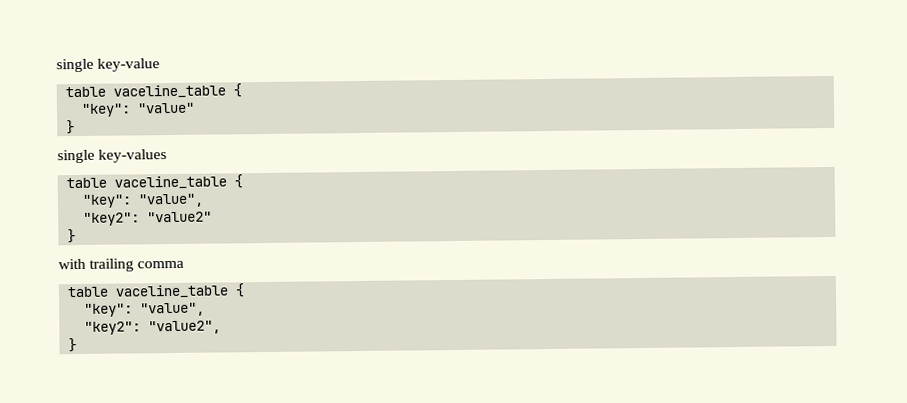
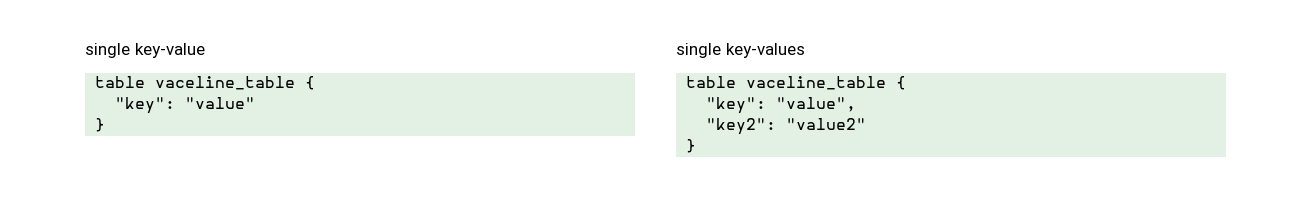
[58,258,185,272] [67,283,246,299] [84,302,206,317] [84,320,222,335] [68,338,78,353] // with trailing comma // table vaceline_table { // "key": "value", // "key2": "value2", // } -> (697, 146) none

